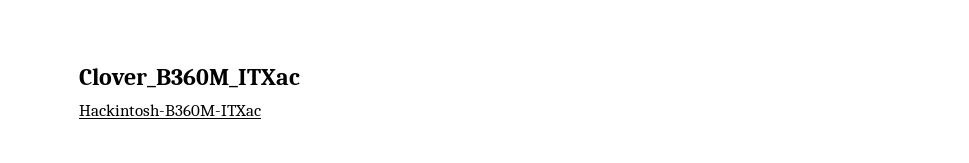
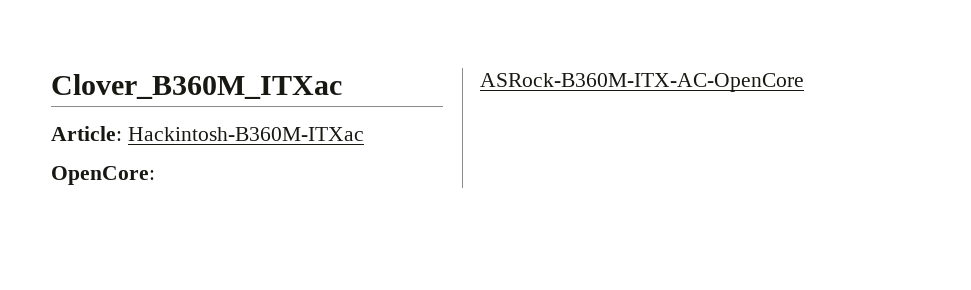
(300, 78) none -> [51,126,122,141] Article:
(261, 110) none -> [51,166,155,185] [480,73,804,92] // OpenCore: ASRock-B360M-ITX-AC-OpenCore

